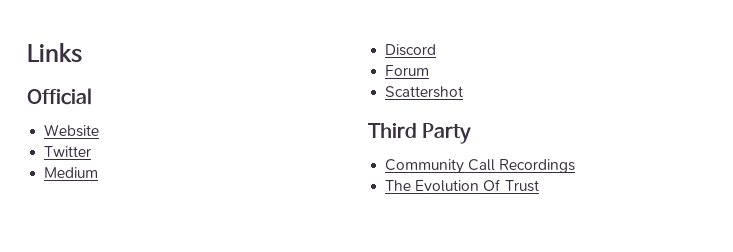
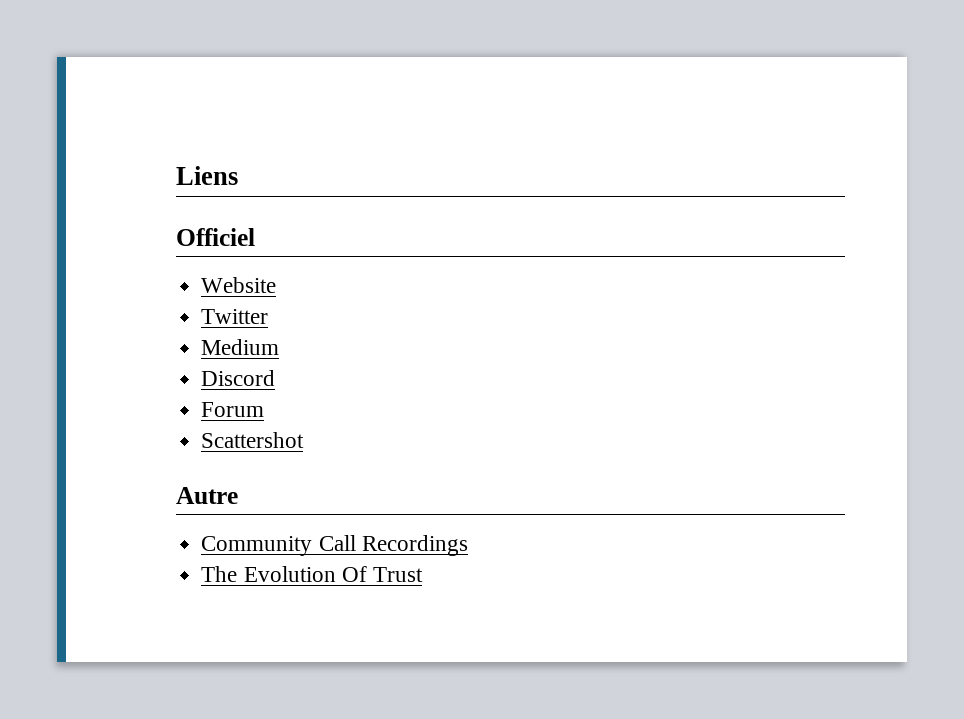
[27,43,82,63] [27,88,92,105] Links // Official -> [176,166,238,185] [176,228,255,246] Liens // Officiel
[368,123,472,144] Third Party -> [176,487,238,504] Autre

